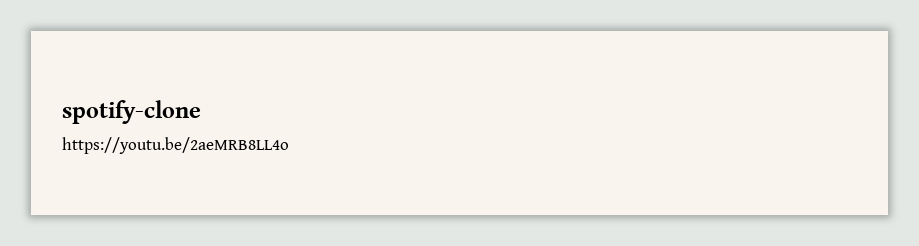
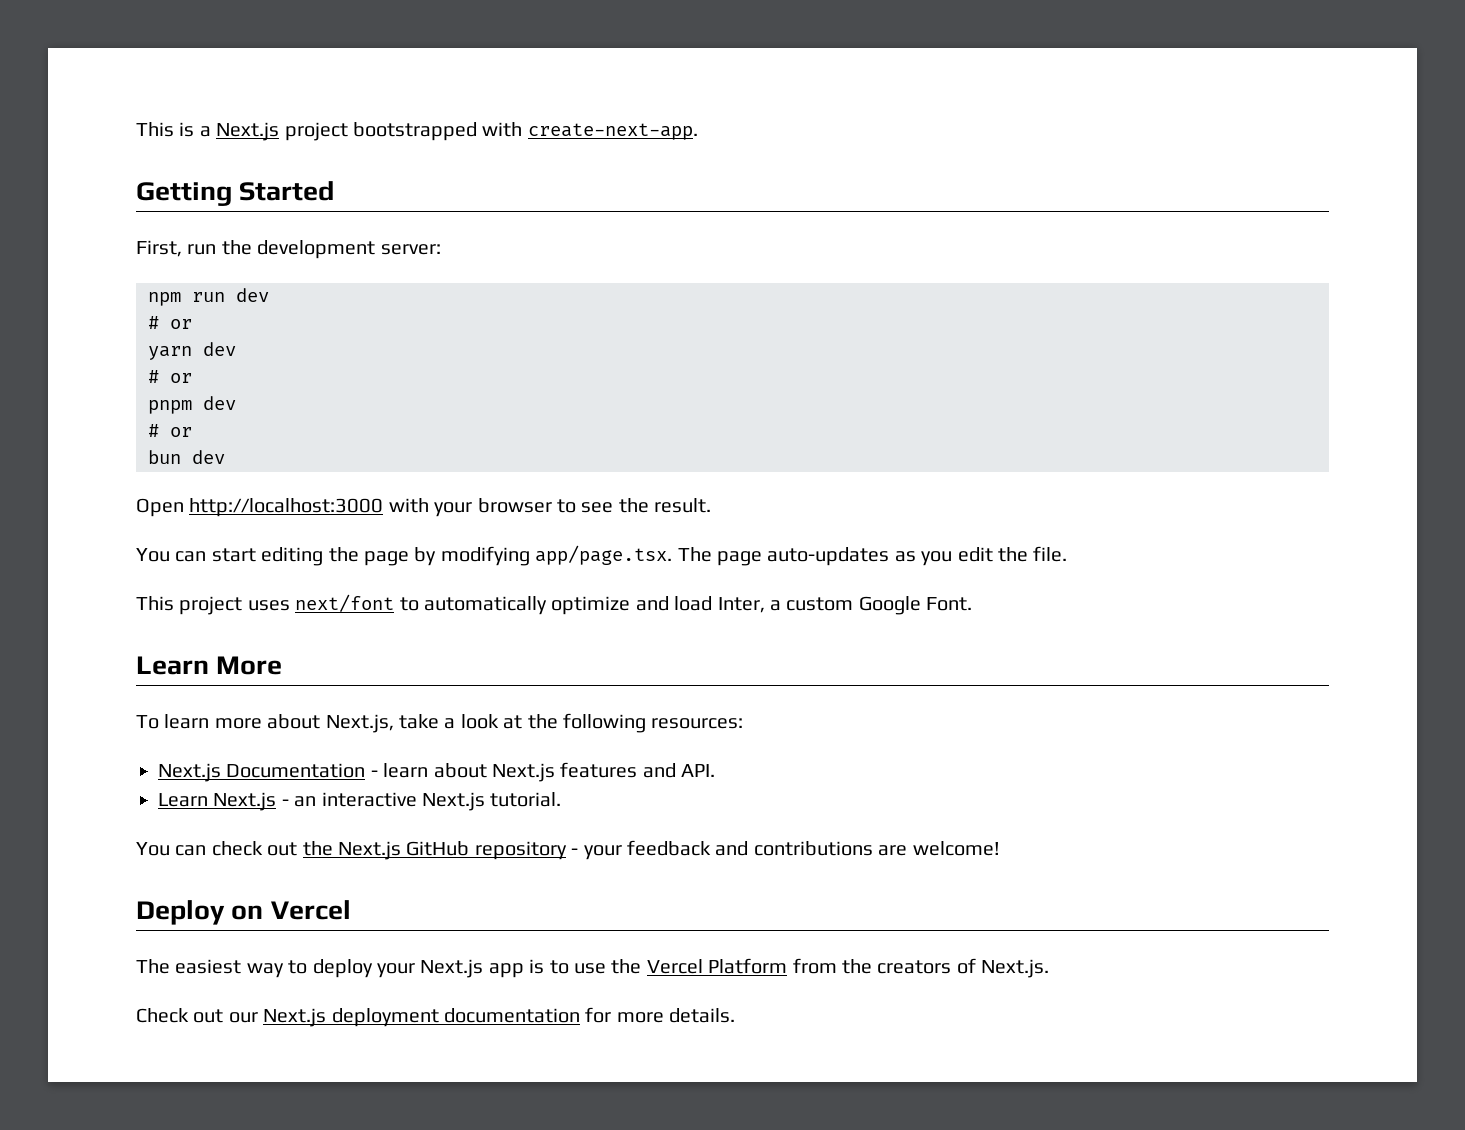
[62,100,201,124] [62,137,289,154] spotify-clone // https://youtu.be/2aeMRB8LL4o -> [136,122,698,141] [136,181,335,206] [136,240,441,259] [148,288,269,306] [148,316,192,329] [148,342,236,360] [148,370,192,383] [148,396,236,414] [148,424,192,437] [148,450,225,464] [136,498,712,517] [136,545,1068,566] [136,594,973,615] [136,656,283,675] [136,713,744,733] [158,762,716,782] [158,792,562,811] [136,840,1000,860] [136,900,351,925] [136,958,1050,978] [136,1007,736,1027] This is a Next.js project bootstrapped with create-next-app. // Getting Started // First, run the development server: // npm run dev // # or // yarn dev // # or // pnpm dev // # or // bun dev // Open http://localhost:3000 with your browser to see the result. // You can start editing the page by modifying app/page.tsx. The page auto-updates as you edit the file. // This project uses next/font to automatically optimize and load Inter, a custom Google Font. // Learn More // To learn more about Next.js, take a look at the following resources: // Next.js Documentation - learn about Next.js features and API. // Learn Next.js - an interactive Next.js tutorial. // You can check out the Next.js GitHub repository - your feedback and contributions are welcome! // Deploy on Vercel // The easiest way to deploy your Next.js app is to use the Vercel Platform from the creators of Next.js. // Check out our Next.js deployment documentation for more details.

